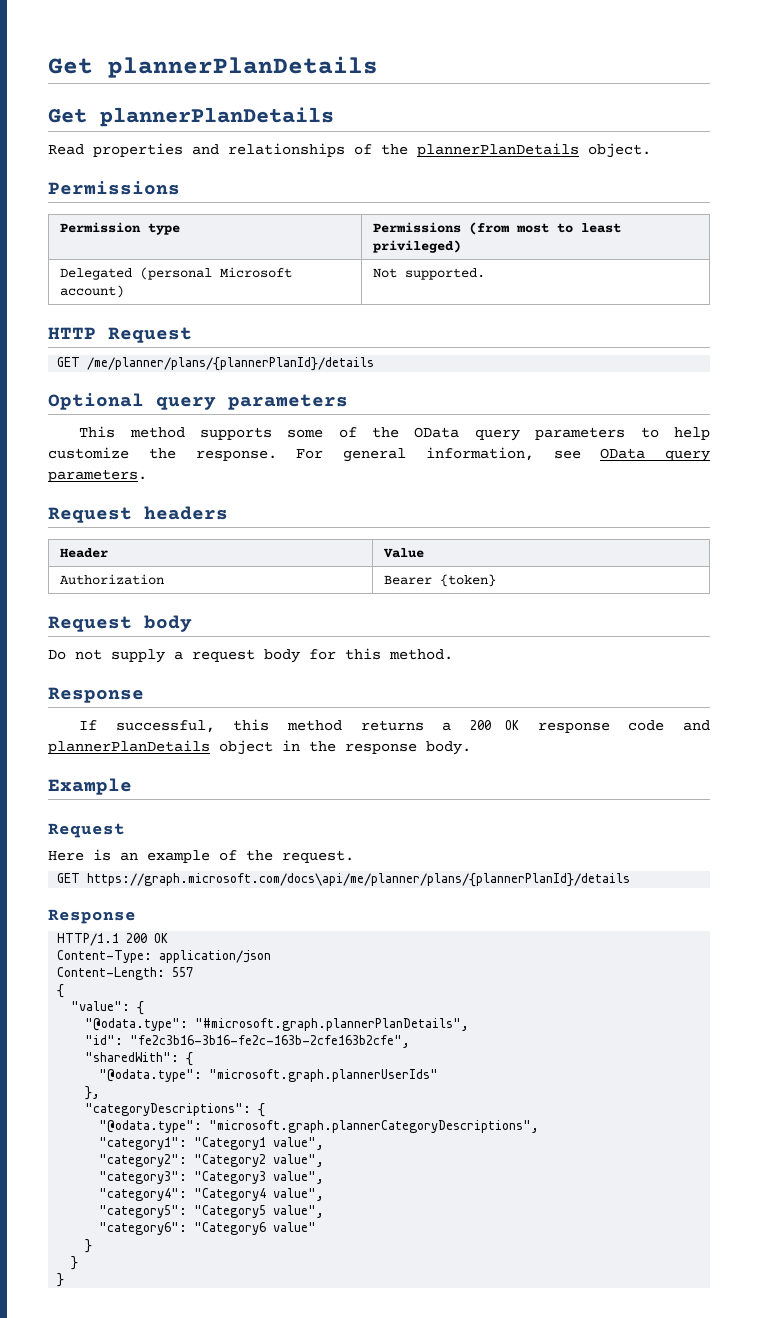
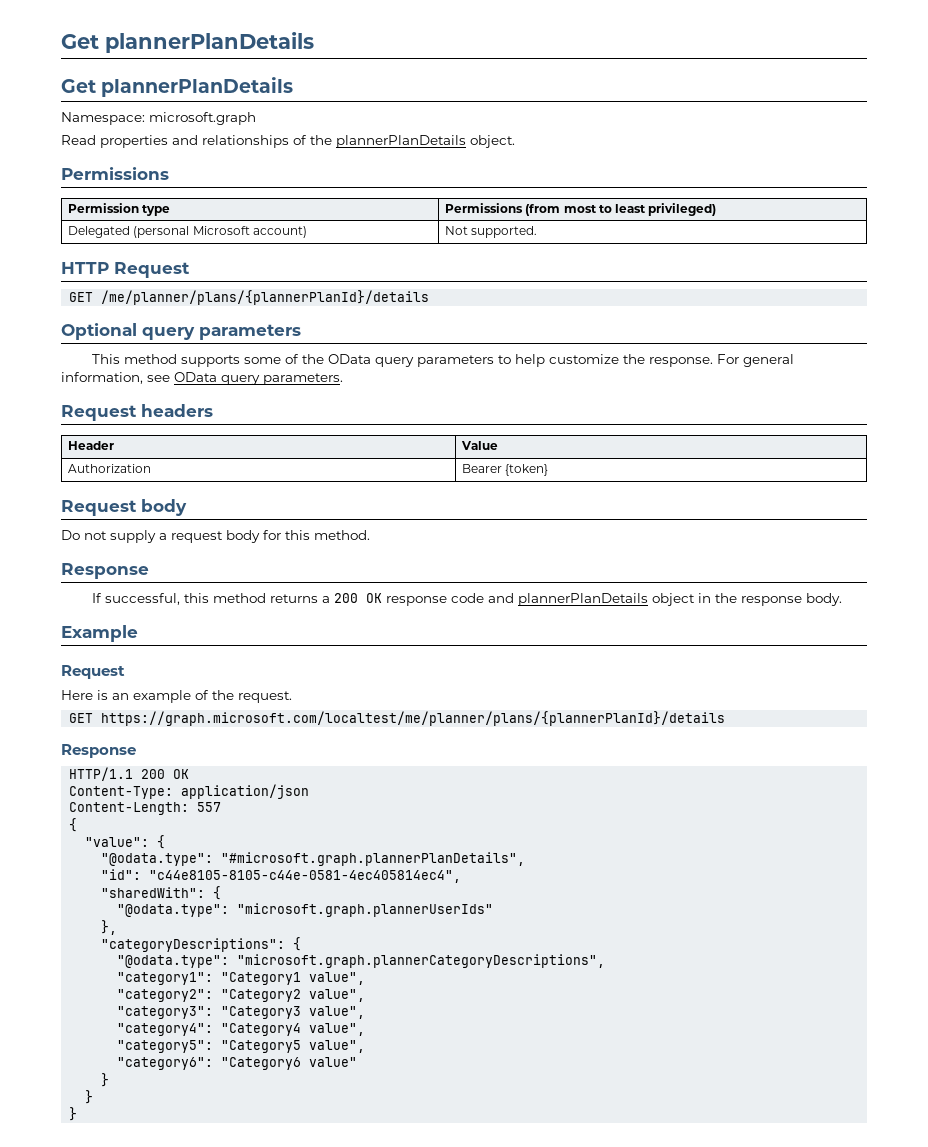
(334, 117) none -> [61,112,256,125] // Namespace: microsoft.graph
[87,873,631,887] https://graph.microsoft.com/docs\api/me/planner/plans/{plannerPlanId}/details -> [101,711,726,726] https://graph.microsoft.com/localtest/me/planner/plans/{plannerPlanId}/details
[130,1035,411,1048] "fe2c3b16-3b16-fe2c-163b-2cfe163b2cfe", -> [149,870,462,883] "c44e8105-8105-c44e-0581-4ec405814ec4",

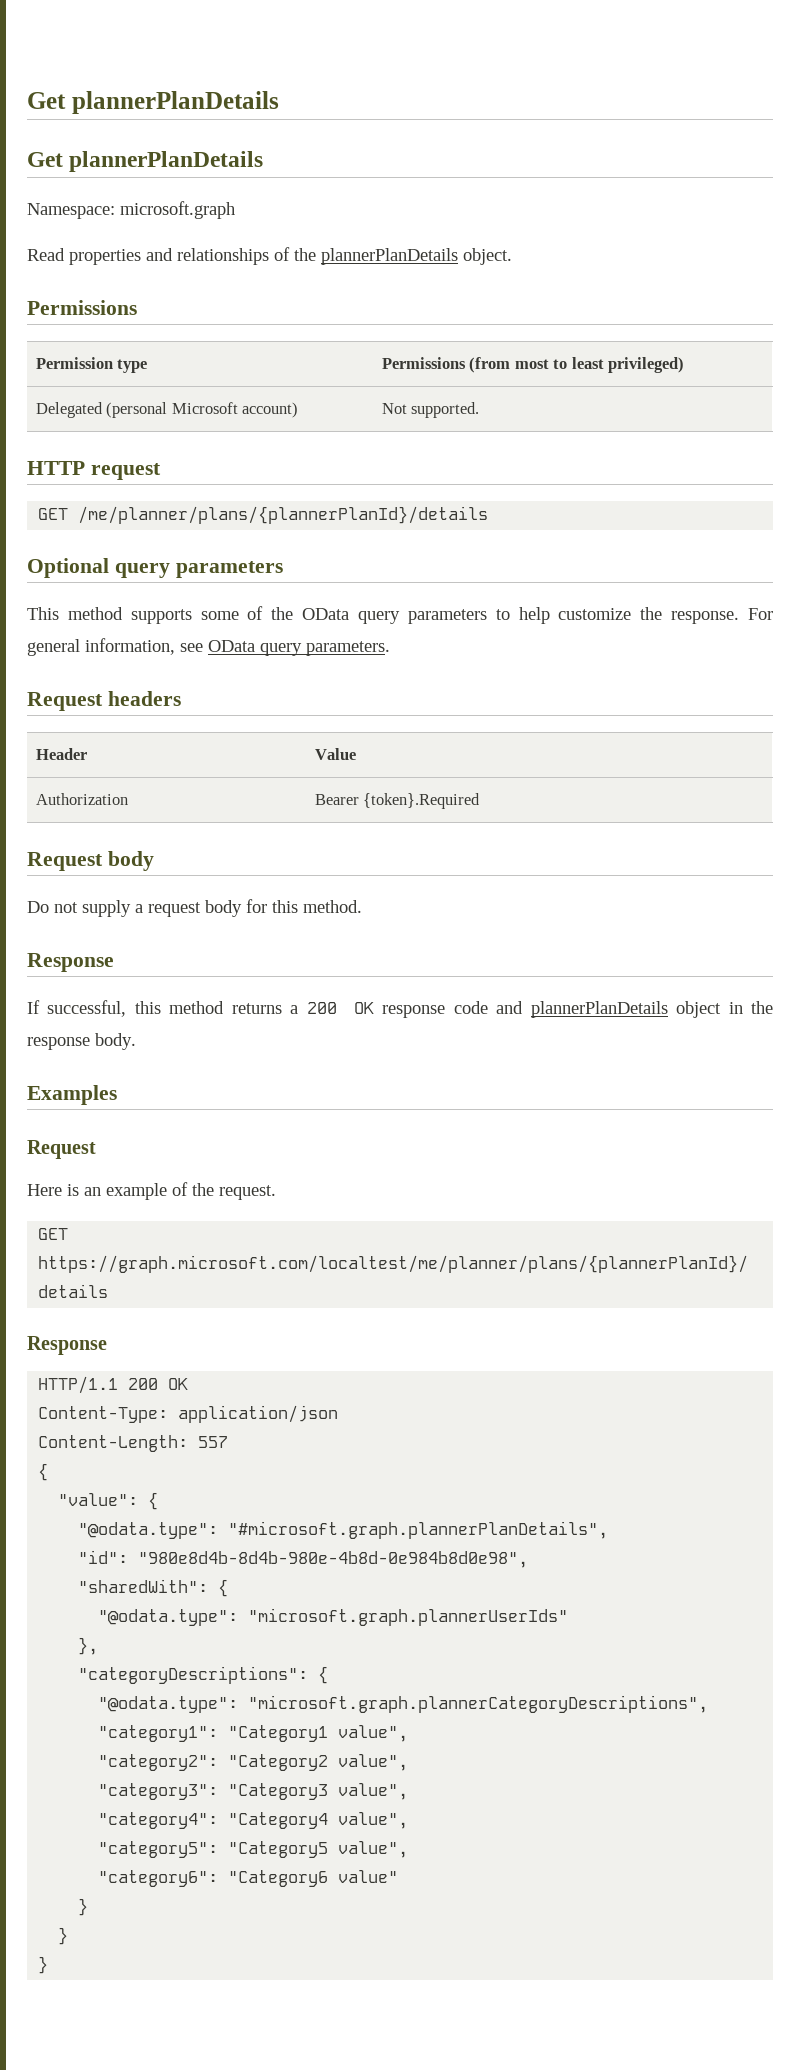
[114,262,190,278] Request -> [90,463,161,480] request
[505,464,549,476] {token} -> [363,793,481,809] {token}.Required
[61,625,138,642] Example -> [27,1085,117,1105] Examples
[149,870,462,883] "c44e8105-8105-c44e-0581-4ec405814ec4", -> [138,1551,529,1568] "980e8d4b-8d4b-980e-4b8d-0e984b8d0e98",

